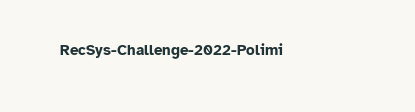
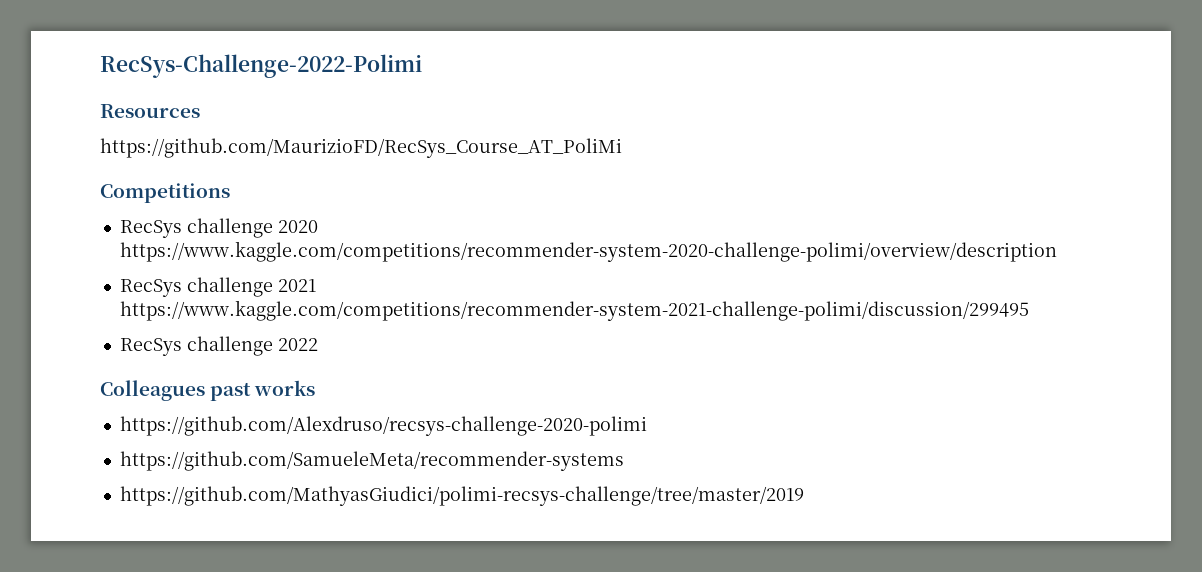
(283, 51) none -> [100,104,200,118] [100,138,622,158] [100,183,230,203] [119,218,318,238] [119,241,1057,262] [119,277,316,297] [119,300,1029,321] [119,336,318,356] [100,380,316,401] [119,416,647,436] [119,451,624,471] [119,486,804,506] // Resources // https://github.com/MaurizioFD/RecSys_Course_AT_PoliMi // Competitions // RecSys challenge 2020 https://www.kaggle.com/competitions/recommender-system-2020-challenge-polimi/overview/description // RecSys challenge 2021 https://www.kaggle.com/competitions/recommender-system-2021-challenge-polimi/discussion/299495 // RecSys challenge 2022 // Colleagues past works // https://github.com/Alexdruso/recsys-challenge-2020-polimi // https://github.com/SamueleMeta/recommender-systems // https://github.com/MathyasGiudici/polimi-recsys-challenge/tree/master/2019

